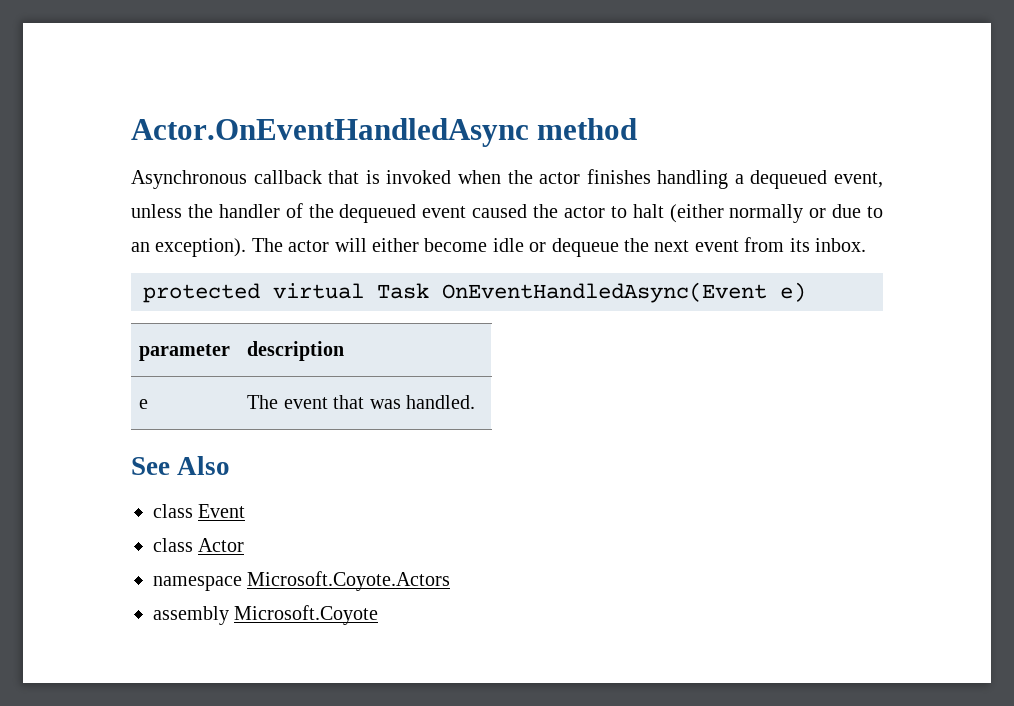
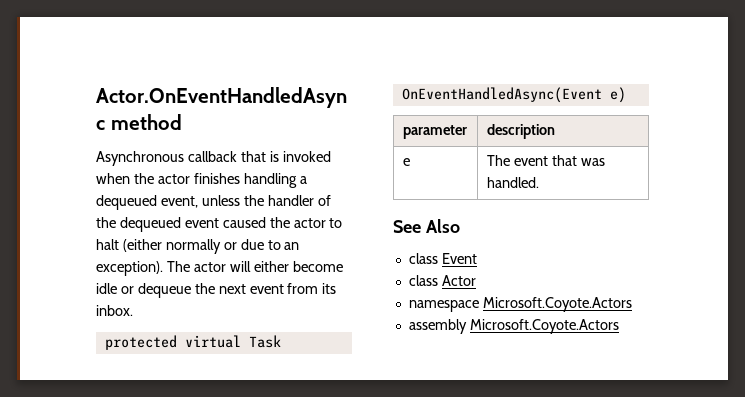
[234,605,379,625] Microsoft.Coyote -> [469,319,619,334] Microsoft.Coyote.Actors

